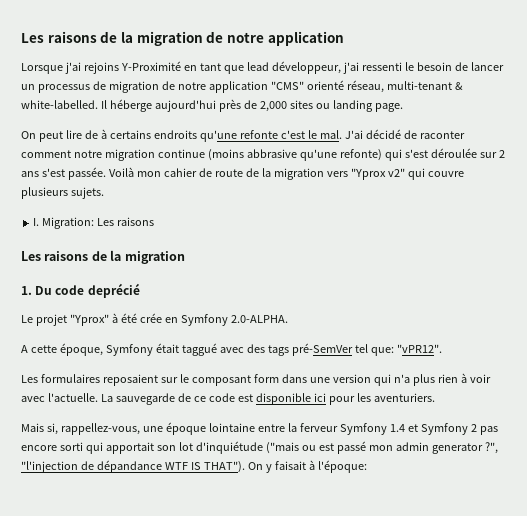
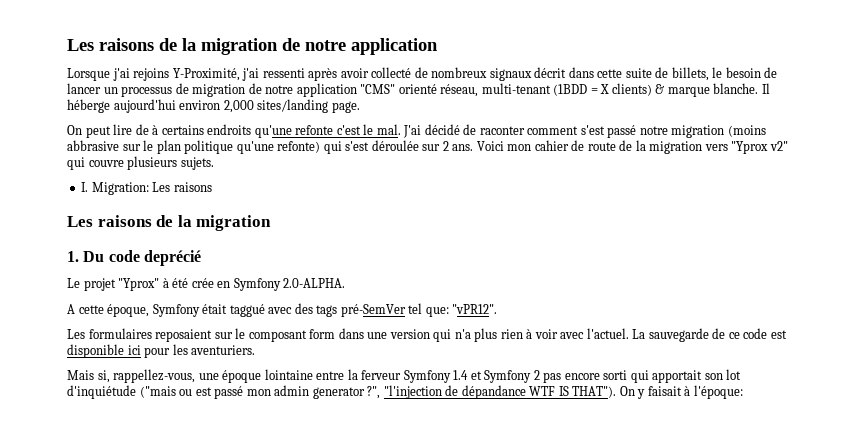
[120,61,402,74] Y-Proximité en tant que lead développeur, j'ai ressenti -> [172,67,709,81] Y-Proximité, j'ai ressenti après avoir collecté de nombreux signaux décrit dans cette suite de billets,
[454,82,463,90] [21,99,373,112] & white-labelled. Il héberge aujourd'hui près de 2,000 sites ou landing -> [553,83,770,97] [67,99,329,113] (1BDD = X clients) & marque blanche. Il héberge aujourd'hui environ 2,000 sites/landing
(71, 154) none -> [580,125,637,138] s'est passé
[157,149,205,158] continue -> (725, 131) none
(297, 153) none -> [122,140,234,154] sur le plan politique
[21,167,134,180] ans s'est passée. Voilà -> [452,141,504,151] ans. Voici
[47,393,98,402] l'actuelle. -> [586,328,629,339] l'actuel.

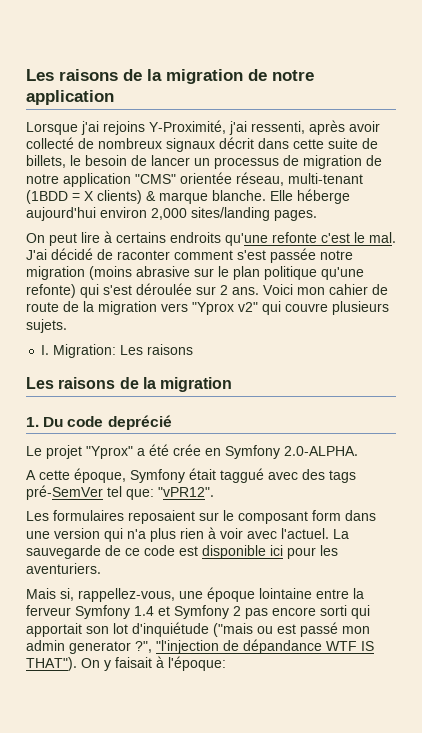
[262,68,305,78] ressenti -> [251,121,305,134] ressenti,
[398,84,437,94] orienté -> [180,172,232,184] orientée
[761,83,770,94] Il -> [270,190,293,201] Elle
[331,101,360,113] page. -> [274,210,317,221] pages.
[135,124,149,135] de -> (100, 237) none
[607,125,637,138] passé -> [270,248,316,263] passée
[67,140,119,151] abbrasive -> [136,266,190,277] abrasive
[162,278,169,288] à -> [137,448,145,456] a

